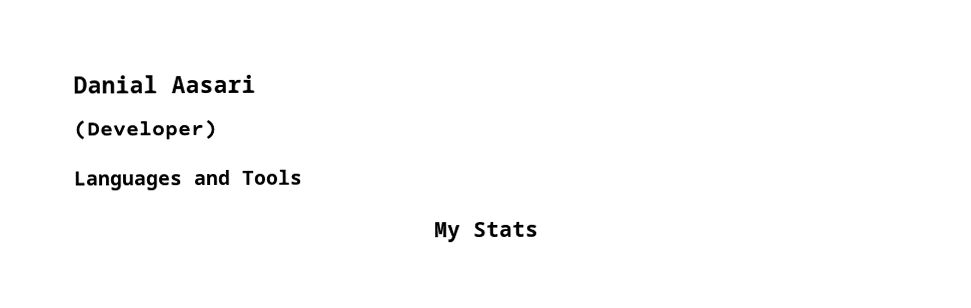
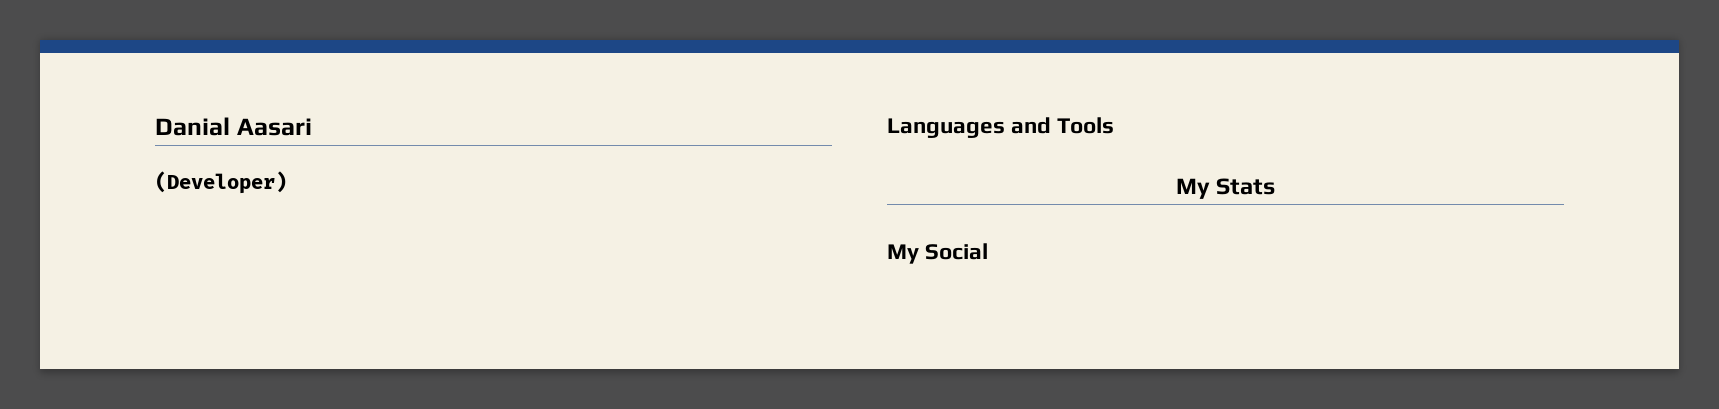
(539, 229) none -> [887,243,989,264] // My Social

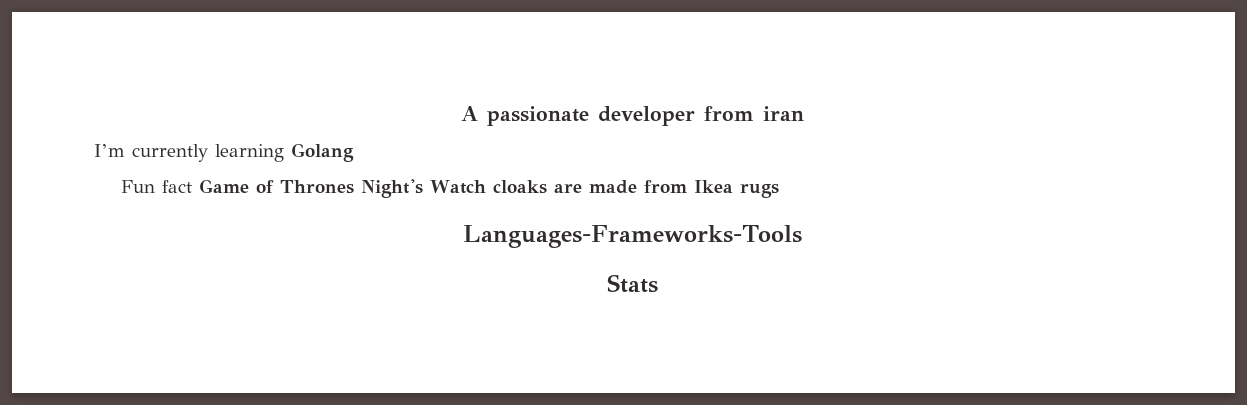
[155,117,312,136] [155,171,287,194] [887,117,1115,138] [1175,178,1210,199] Danial Aasari // (Developer) // Languages and Tools // My -> [461,106,804,126] [94,143,354,162] [120,179,779,198] [462,225,803,248] A passionate developer from iran // I’m currently learning Golang // Fun fact Game of Thrones Night's Watch cloaks are made from Ikea rugs // Languages-Frameworks-Tools //
[887,243,989,264] // My Social -> (658, 283) none

